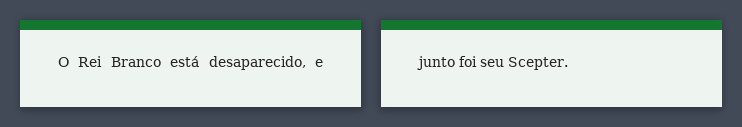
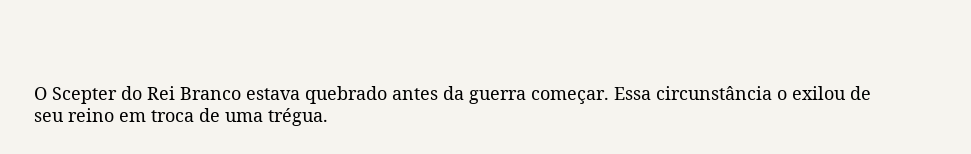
[78,56,568,70] Rei Branco está desaparecido, e junto foi seu Scepter. -> [52,86,871,104] [34,108,328,126] Scepter do Rei Branco estava quebrado antes da guerra começar. Essa circunstância o exilou de seu reino em troca de uma trégua.

